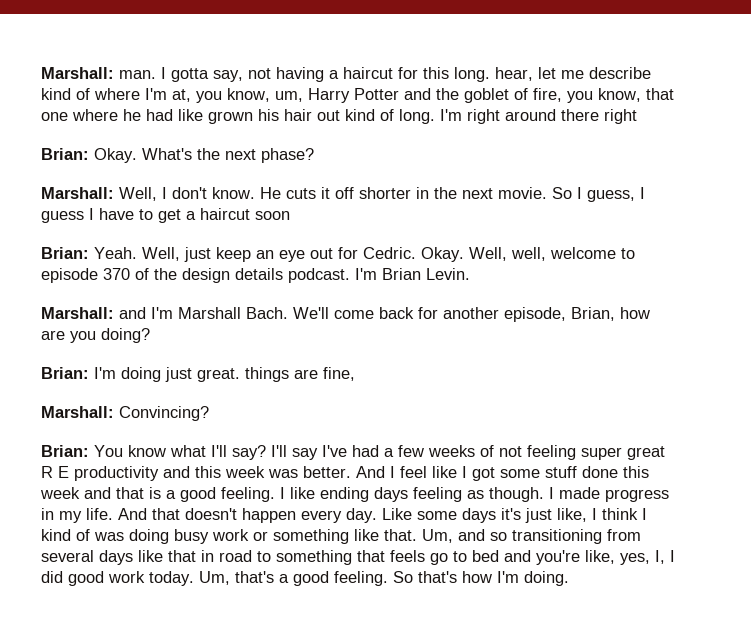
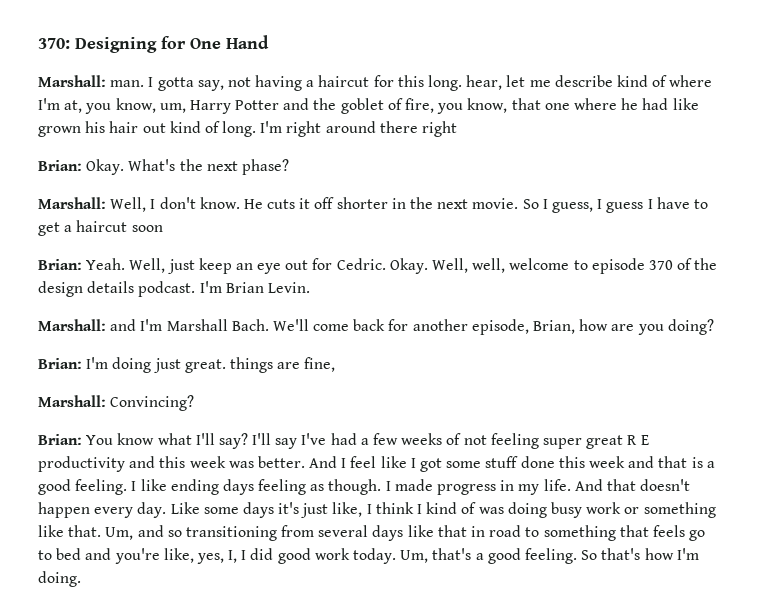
(41, 73) none -> [38,35,269,53] 370: Designing for One Hand //

